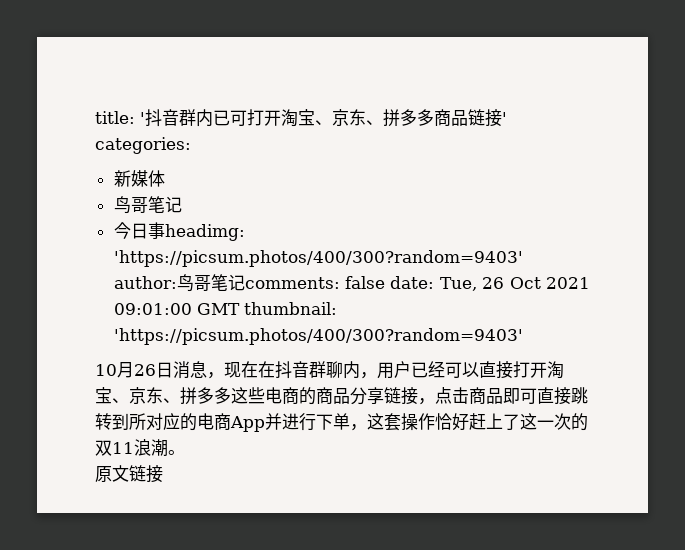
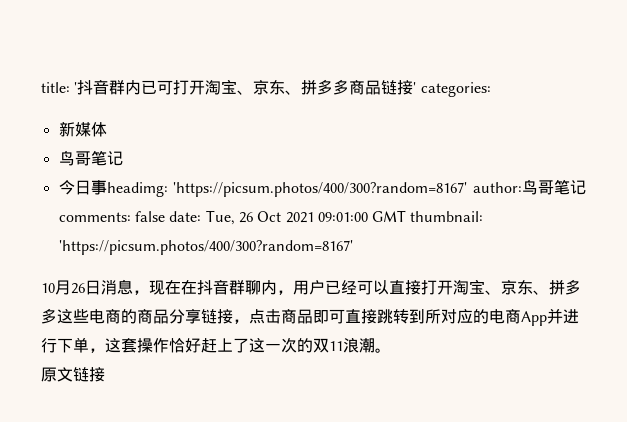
[113,250,523,267] 'https://picsum.photos/400/300?random=9403' -> [173,182,468,197] 'https://picsum.photos/400/300?random=8167'
[113,328,523,345] 'https://picsum.photos/400/300?random=9403' -> [58,240,353,255] 'https://picsum.photos/400/300?random=8167'

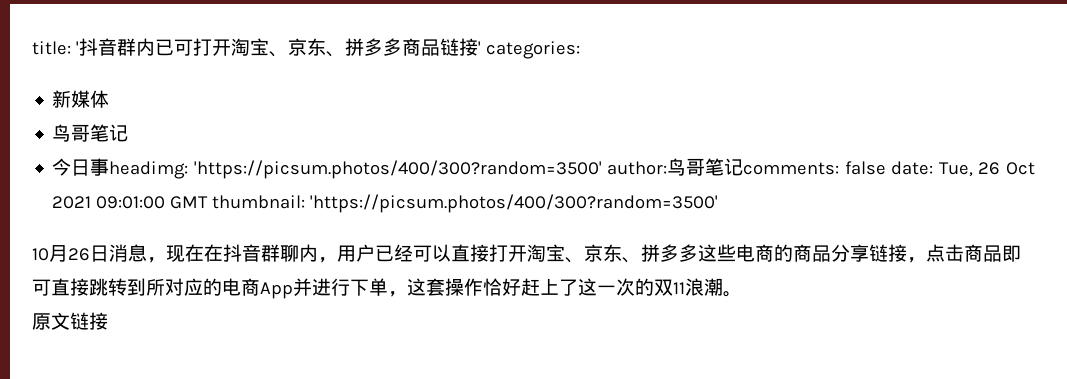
[173,182,468,197] 'https://picsum.photos/400/300?random=8167' -> [193,160,602,179] 'https://picsum.photos/400/300?random=3500'
[58,240,353,255] 'https://picsum.photos/400/300?random=8167' -> [310,194,719,213] 'https://picsum.photos/400/300?random=3500'

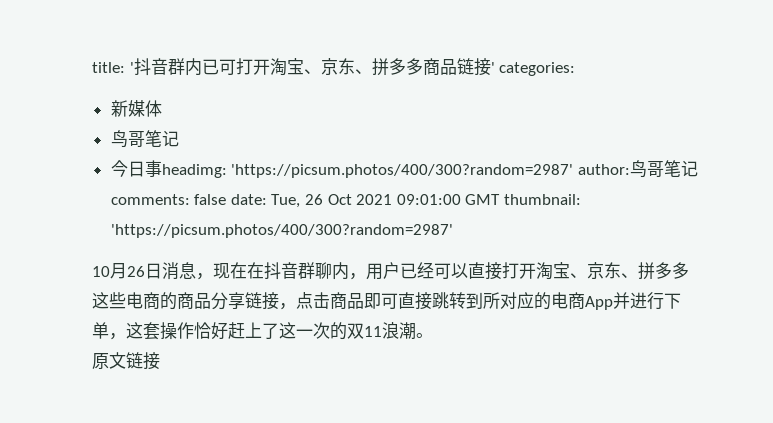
[193,160,602,179] 'https://picsum.photos/400/300?random=3500' -> [231,164,574,178] 'https://picsum.photos/400/300?random=2987'
[310,194,719,213] 'https://picsum.photos/400/300?random=3500' -> [110,224,453,238] 'https://picsum.photos/400/300?random=2987'

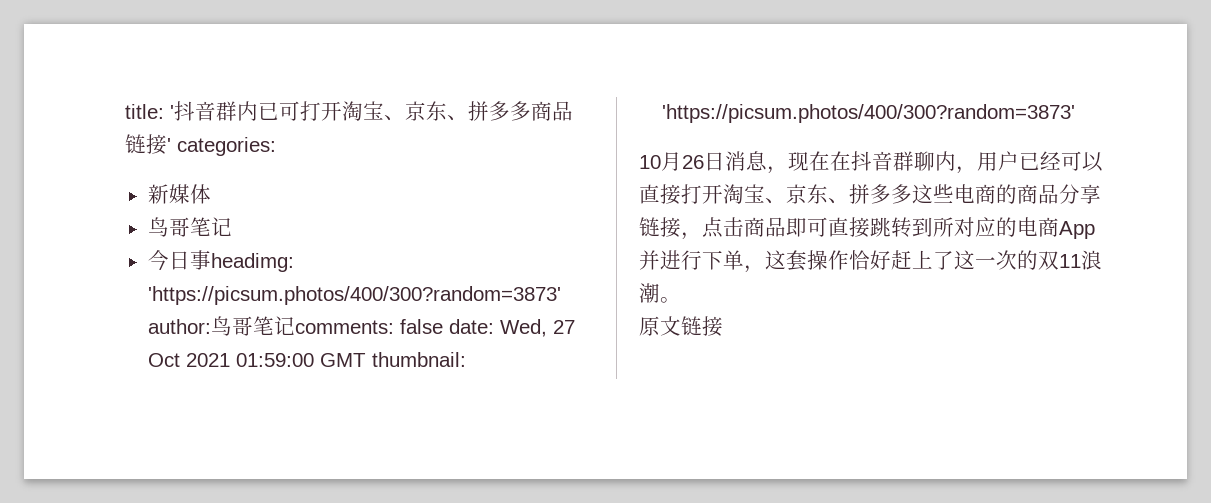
[231,164,574,178] 'https://picsum.photos/400/300?random=2987' -> [147,286,561,305] 'https://picsum.photos/400/300?random=3873'
[271,194,324,208] Tue, 26 -> [499,319,575,337] Wed, 27
[396,194,461,205] 09:01:00 -> [235,353,314,367] 01:59:00
[110,224,453,238] 'https://picsum.photos/400/300?random=2987' -> [661,104,1075,123] 'https://picsum.photos/400/300?random=3873'

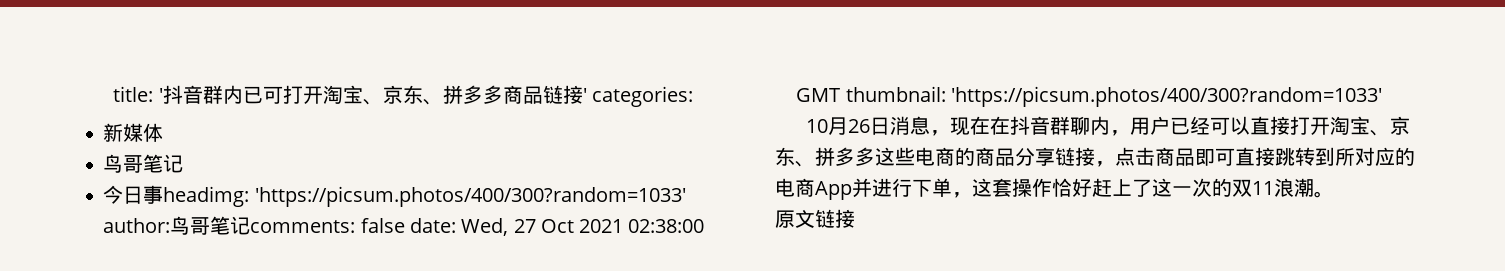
[147,286,561,305] 'https://picsum.photos/400/300?random=3873' -> [254,186,686,207] 'https://picsum.photos/400/300?random=1033'
[235,353,314,367] 01:59:00 -> [628,219,705,233] 02:38:00
[661,104,1075,123] 'https://picsum.photos/400/300?random=3873' -> [950,86,1382,107] 'https://picsum.photos/400/300?random=1033'

